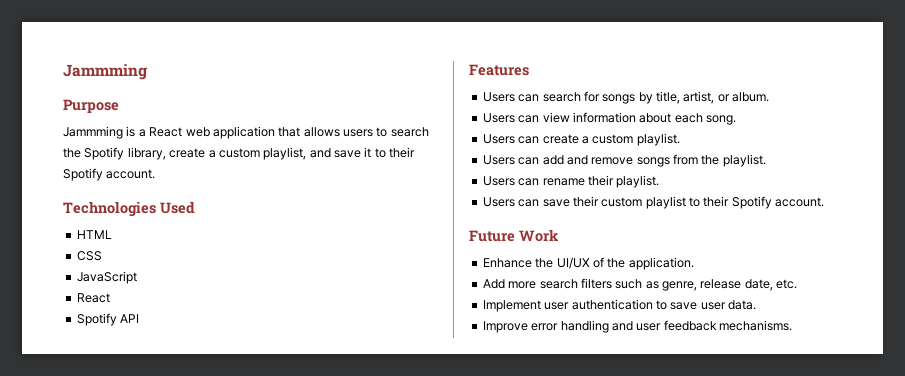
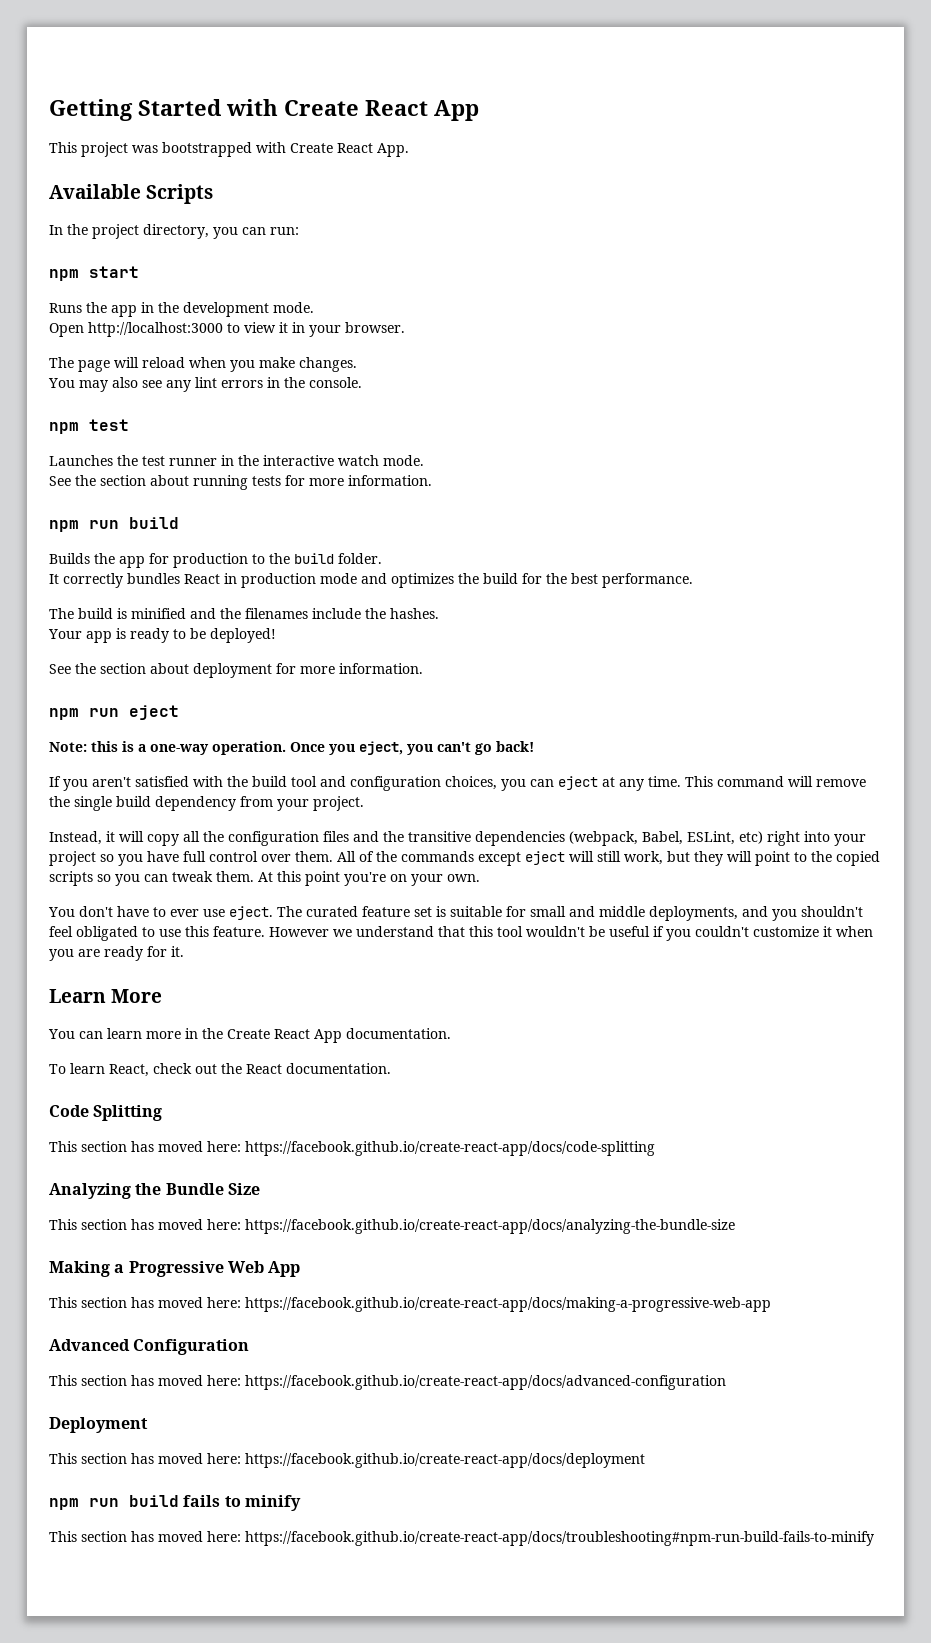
[63,64,147,80] [63,99,119,113] [63,126,429,139] [63,147,416,160] [63,168,156,181] [63,201,195,217] [76,230,112,239] [76,251,102,261] [76,271,137,284] [76,293,110,303] [76,313,140,326] [469,64,529,76] [482,91,770,104] [482,112,736,125] [482,133,680,146] [482,154,766,167] [482,175,660,188] [482,196,825,209] [469,229,559,242] [482,257,694,270] [482,278,798,291] [482,299,756,312] [482,320,792,333] Jammming // Purpose // Jammming is a React web application that allows users to search the Spotify library, create a custom playlist, and save it to their Spotify account. // Technologies Used // HTML // CSS // JavaScript // React // Spotify API // Features // Users can search for songs by title, artist, or album. // Users can view information about each song. // Users can create a custom playlist. // Users can add and remove songs from the playlist. // Users can rename their playlist. // Users can save their custom playlist to their Spotify account. // Future Work // Enhance the UI/UX of the application. // Add more search filters such as genre, release date, etc. // Implement user authentication to save user data. // Improve error handling and user feedback mechanisms. -> [49,99,479,121] [49,142,409,157] [49,184,214,204] [49,224,299,239] [49,266,139,281] [49,302,314,317] [49,322,405,337] [49,357,357,372] [48,377,362,392] [49,419,129,434] [49,455,424,466] [49,475,432,490] [49,517,179,532] [49,553,382,568] [49,573,693,588] [49,608,439,619] [48,628,276,643] [49,663,423,678] [49,705,179,720] [49,741,534,755] [49,776,866,791] [49,796,364,811] [49,831,866,846] [49,851,880,866] [49,871,480,886] [48,906,863,921] [49,926,873,941] [49,946,184,961] [49,989,163,1003] [48,1028,451,1043] [49,1063,391,1077] [49,1105,163,1121] [49,1141,655,1156] [49,1183,260,1199] [49,1219,735,1234] [49,1261,301,1277] [49,1297,771,1312] [49,1339,250,1355] [49,1375,726,1390] [49,1417,148,1433] [49,1453,645,1468] [49,1495,301,1511] [49,1531,874,1546] Getting Started with Create React App // This project was bootstrapped with Create React App. // Available Scripts // In the project directory, you can run: // npm start // Runs the app in the development mode. // Open http://localhost:3000 to view it in your browser. // The page will reload when you make changes. // You may also see any lint errors in the console. // npm test // Launches the test runner in the interactive watch mode. // See the section about running tests for more information. // npm run build // Builds the app for production to the build folder. // It correctly bundles React in production mode and optimizes the build for the best performance. // The build is minified and the filenames include the hashes. // Your app is ready to be deployed! // See the section about deployment for more information. // npm run eject // Note: this is a one-way operation. Once you eject, you can't go back! // If you aren't satisfied with the build tool and configuration choices, you can eject at any time. This command will remove the single build dependency from your project. // Instead, it will copy all the configuration files and the transitive dependencies (webpack, Babel, ESLint, etc) right into your project so you have full control over them. All of the commands except eject will still work, but they will point to the copied scripts so you can tweak them. At this point you're on your own. // You don't have to ever use eject. The curated feature set is suitable for small and middle deployments, and you shouldn't feel obligated to use this feature. However we understand that this tool wouldn't be useful if you couldn't customize it when you are ready for it. // Learn More // You can learn more in the Create React App documentation. // To learn React, check out the React documentation. // Code Splitting // This section has moved here: https://facebook.github.io/create-react-app/docs/code-splitting // Analyzing the Bundle Size // This section has moved here: https://facebook.github.io/create-react-app/docs/analyzing-the-bundle-size // Making a Progressive Web App // This section has moved here: https://facebook.github.io/create-react-app/docs/making-a-progressive-web-app // Advanced Configuration // This section has moved here: https://facebook.github.io/create-react-app/docs/advanced-configuration // Deployment // This section has moved here: https://facebook.github.io/create-react-app/docs/deployment // npm run build fails to minify // This section has moved here: https://facebook.github.io/create-react-app/docs/troubleshooting#npm-run-build-fails-to-minify

